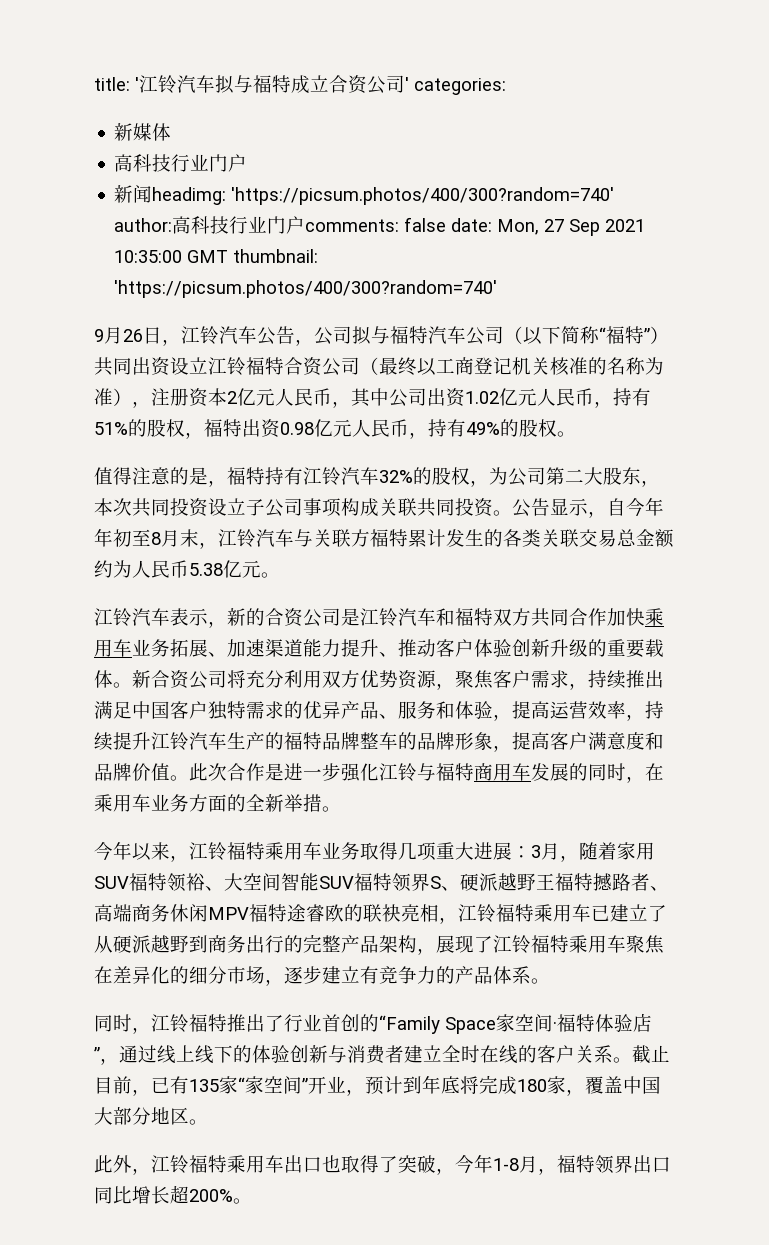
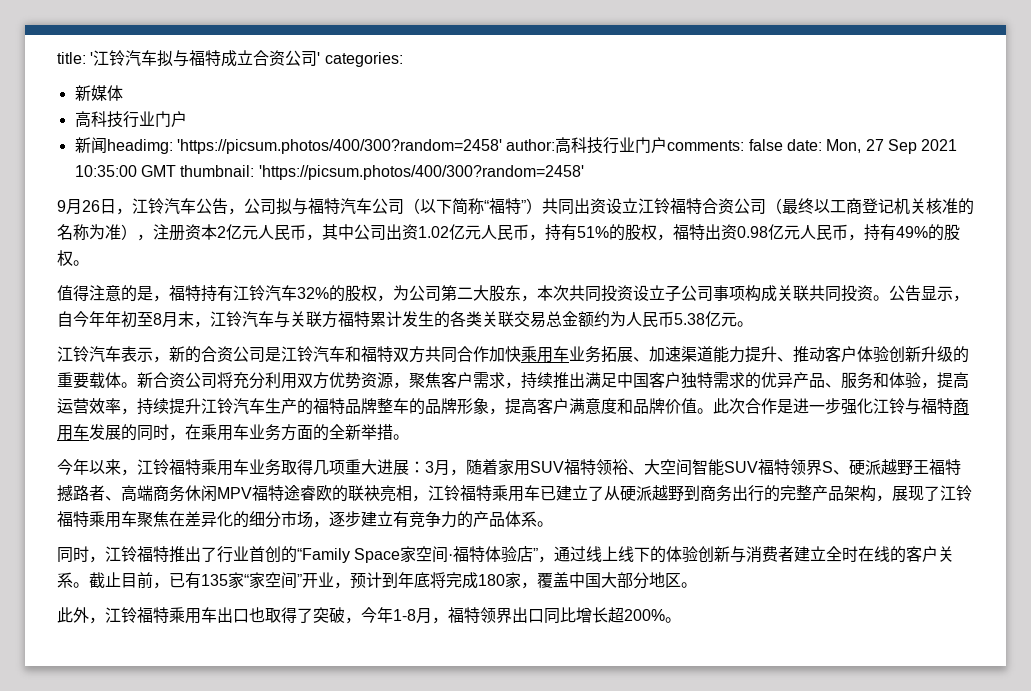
[231,187,615,205] 'https://picsum.photos/400/300?random=740' -> [176,139,502,154] 'https://picsum.photos/400/300?random=2458'
[114,280,498,298] 'https://picsum.photos/400/300?random=740' -> [258,165,584,180] 'https://picsum.photos/400/300?random=2458'

